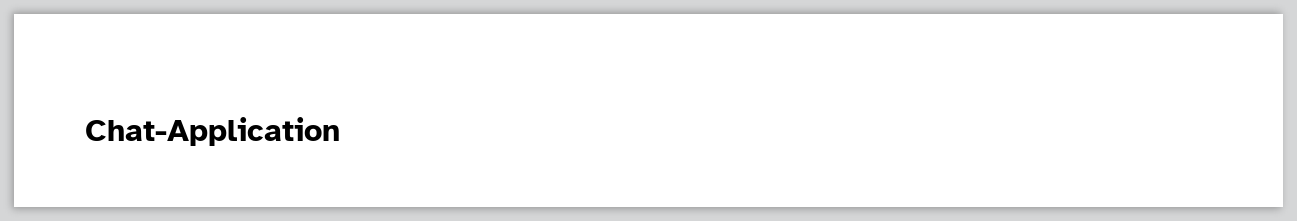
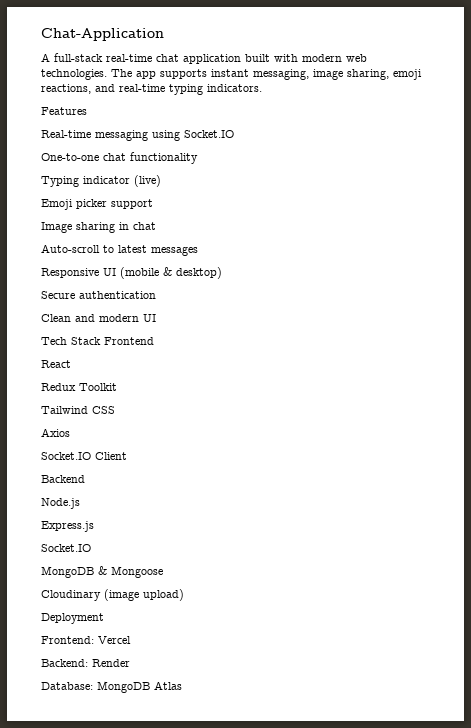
(340, 131) none -> [41,53,367,64] [41,69,422,80] [41,84,262,95] [41,107,87,115] [41,130,234,141] [41,152,198,164] [41,175,161,187] [41,199,153,210] [41,222,156,233] [41,244,198,256] [41,267,222,279] [41,291,156,299] [41,314,156,322] [41,337,154,345] [41,360,71,368] [41,383,117,391] [41,406,115,414] [41,428,70,437] [41,452,127,460] [41,475,85,483] [41,498,80,509] [41,521,94,532] [41,544,91,552] [41,566,163,578] [41,589,184,601] [41,613,104,624] [41,636,131,644] [41,659,130,667] [41,681,182,693] // A full-stack real-time chat application built with modern web technologies. The app supports instant messaging, image sharing, emoji reactions, and real-time typing indicators. // Features // Real-time messaging using Socket.IO // One-to-one chat functionality // Typing indicator (live) // Emoji picker support // Image sharing in chat // Auto-scroll to latest messages // Responsive UI (mobile & desktop) // Secure authentication // Clean and modern UI // Tech Stack Frontend // React // Redux Toolkit // Tailwind CSS // Axios // Socket.IO Client // Backend // Node.js // Express.js // Socket.IO // MongoDB & Mongoose // Cloudinary (image upload) // Deployment // Frontend: Vercel // Backend: Render // Database: MongoDB Atlas

